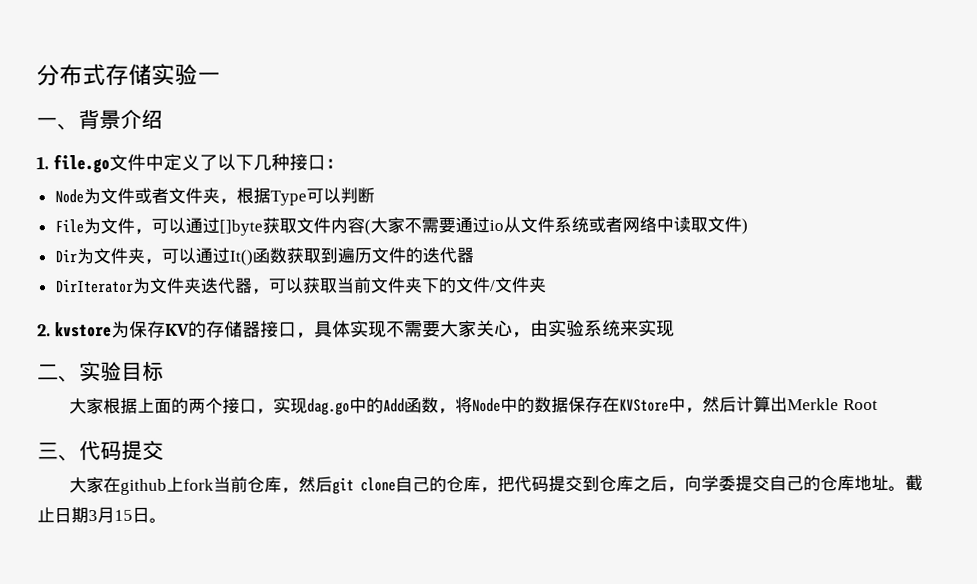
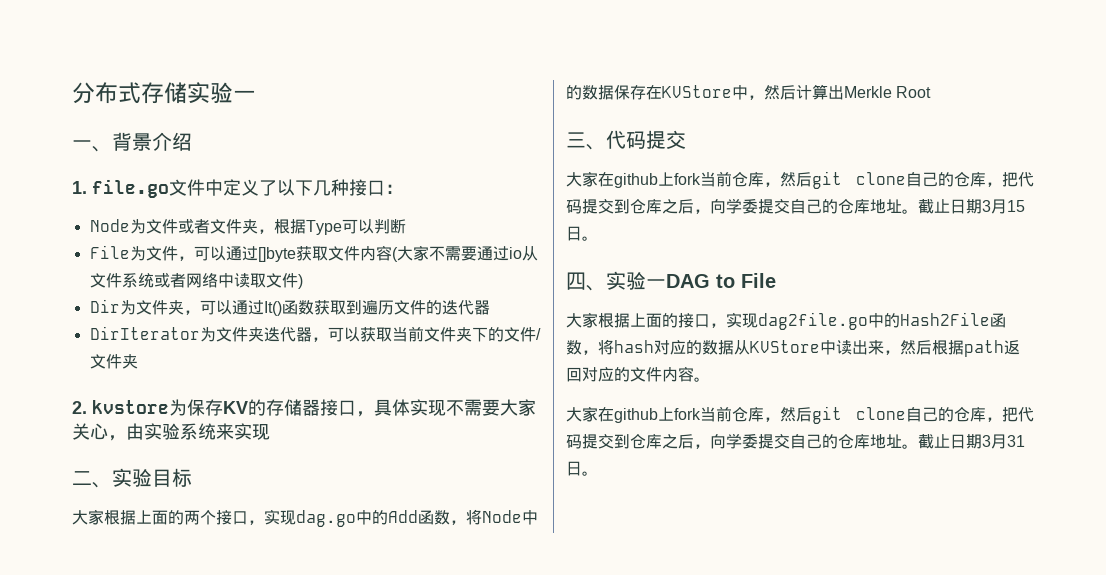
(167, 520) none -> [566,271,776,291] [566,312,1006,330] [566,339,1020,357] [566,366,710,382] [566,406,1034,424] [566,433,1025,449] [566,461,598,476] // 四、实验一DAG to File // 大家根据上面的接口，实现dag2file.go中的Hash2File函数，将hash对应的数据从KVStore中读出来，然后根据path返回对应的文件内容。 // 大家在github上fork当前仓库，然后git clone自己的仓库，把代码提交到仓库之后，向学委提交自己的仓库地址。截止日期3月31日。

